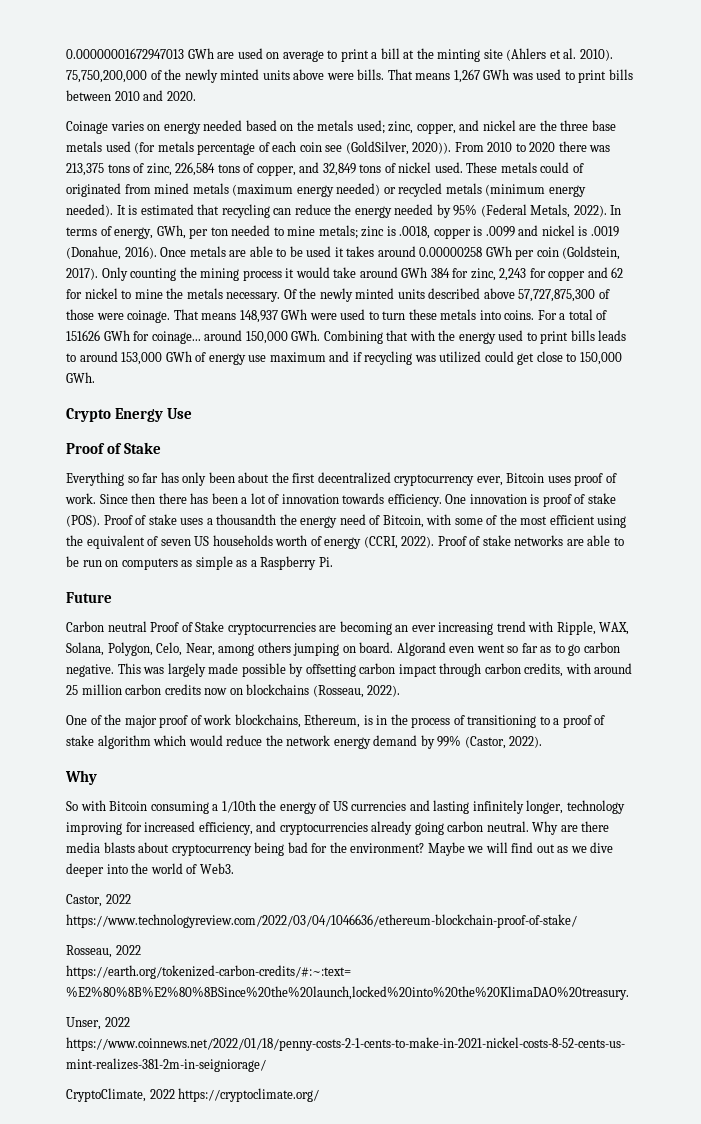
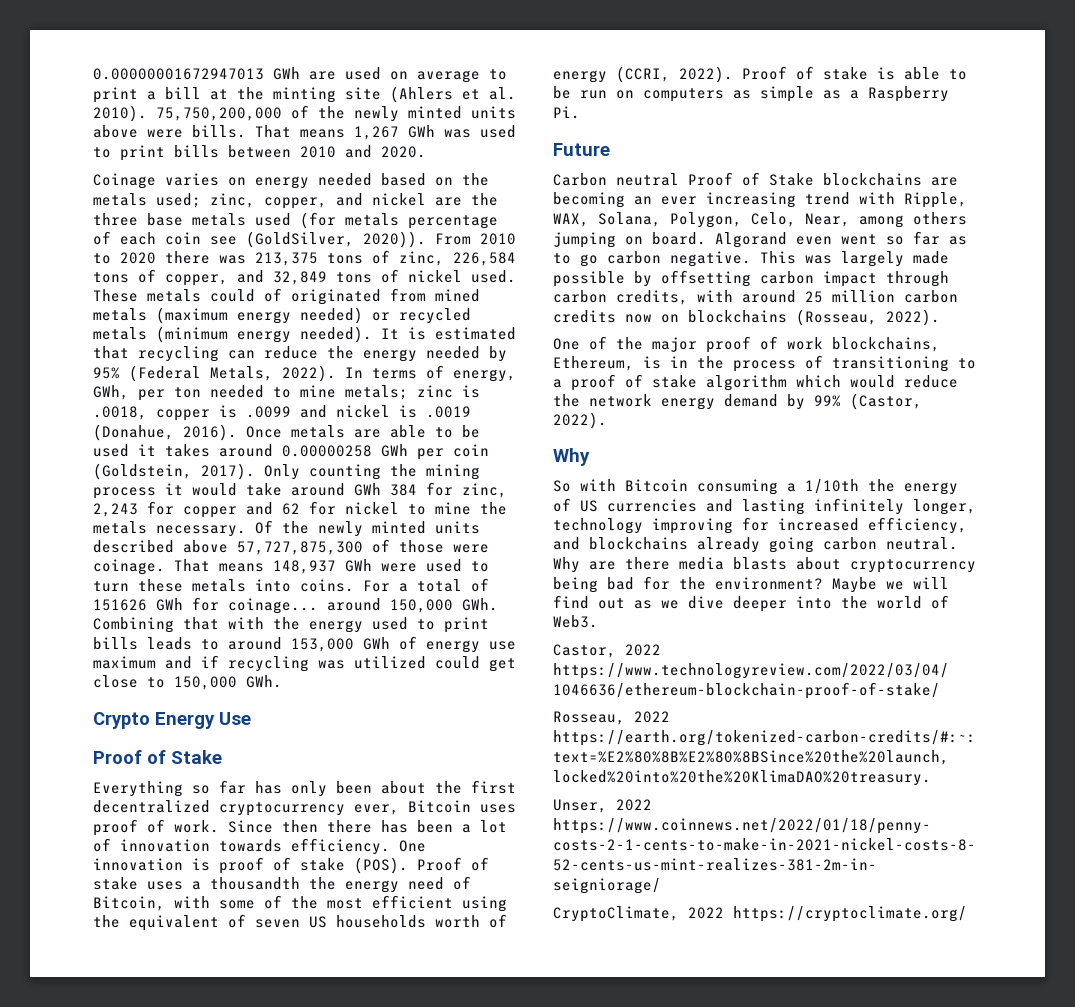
[514,535,584,546] networks are -> [877,67,895,80] is
[227,622,316,635] cryptocurrencies -> [823,173,922,186] blockchains
[279,822,368,835] cryptocurrencies -> [589,537,688,550] blockchains

